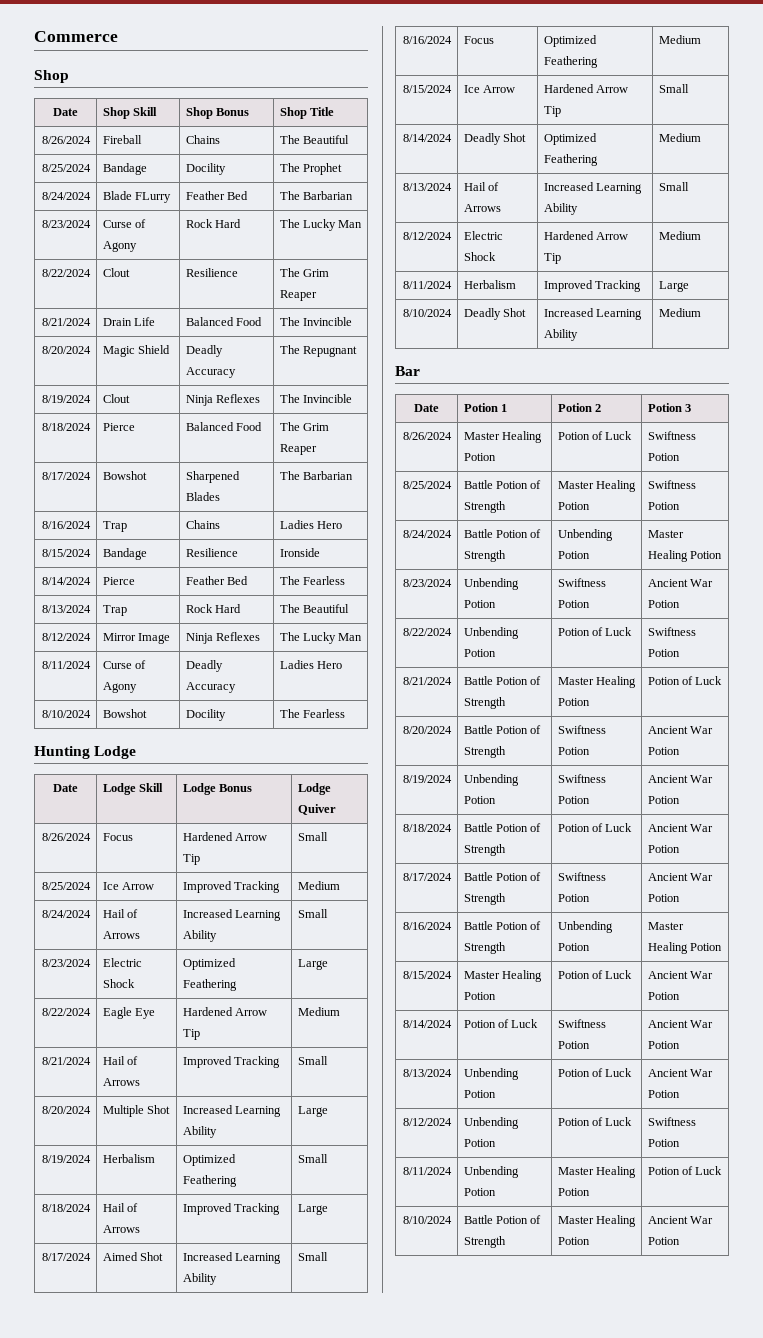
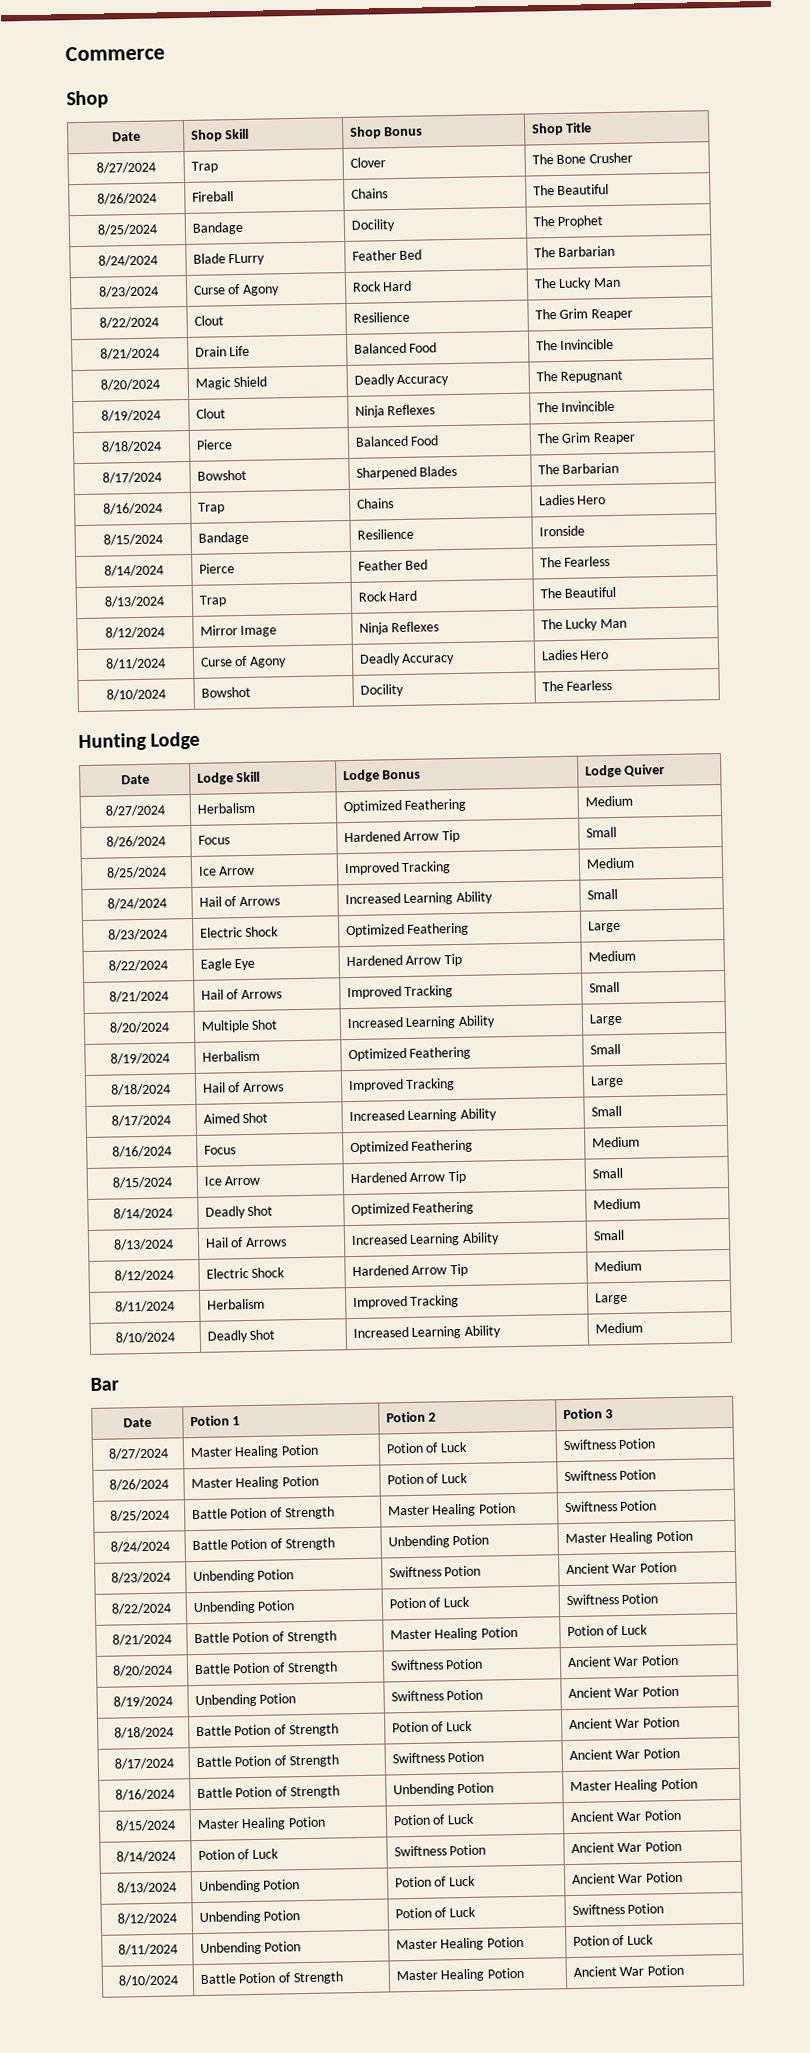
(334, 111) none -> [96,161,156,174] [190,161,218,173] [349,157,386,168] [531,152,634,165] // 8/27/2024 | Trap | Clover | The Bone Crusher
(336, 809) none -> [105,804,165,817] [196,802,255,814] [342,798,467,814] [584,795,633,807] // 8/27/2024 | Herbalism | Optimized Feathering | Medium
(691, 408) none -> [107,1447,169,1460] [189,1444,320,1459] [385,1441,469,1454] [562,1438,656,1451] // 8/27/2024 | Master Healing Potion | Potion of Luck | Swiftness Potion

